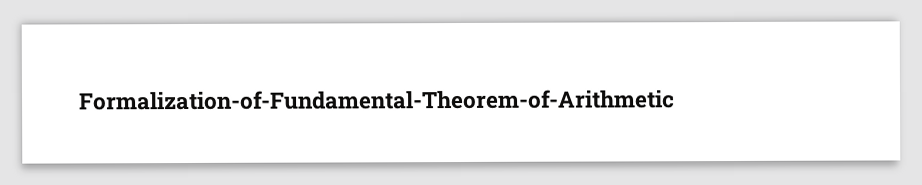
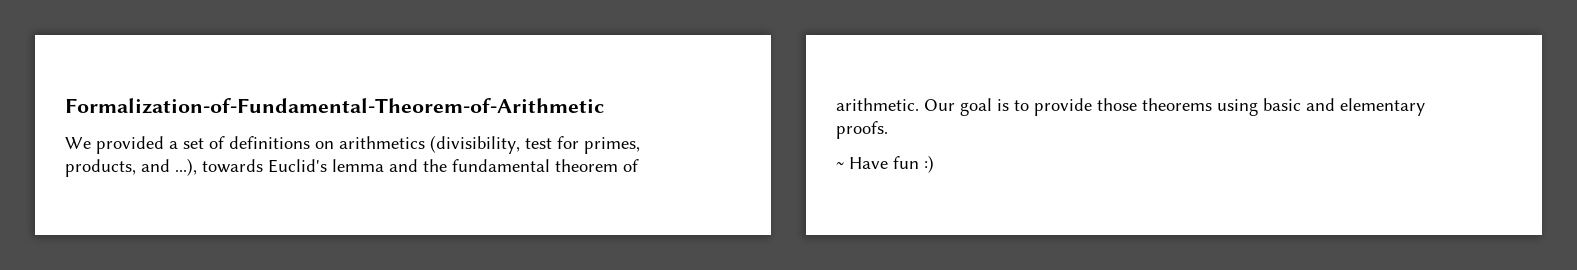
(675, 100) none -> [65,135,640,154] [65,158,639,177] [836,98,1425,116] [836,121,888,139] [836,155,934,173] // We provided a set of definitions on arithmetics (divisibility, test for primes, products, and ...), towards Euclid's lemma and the fundamental theorem of arithmetic. Our goal is to provide those theorems using basic and elementary proofs. // ~ Have fun :)

